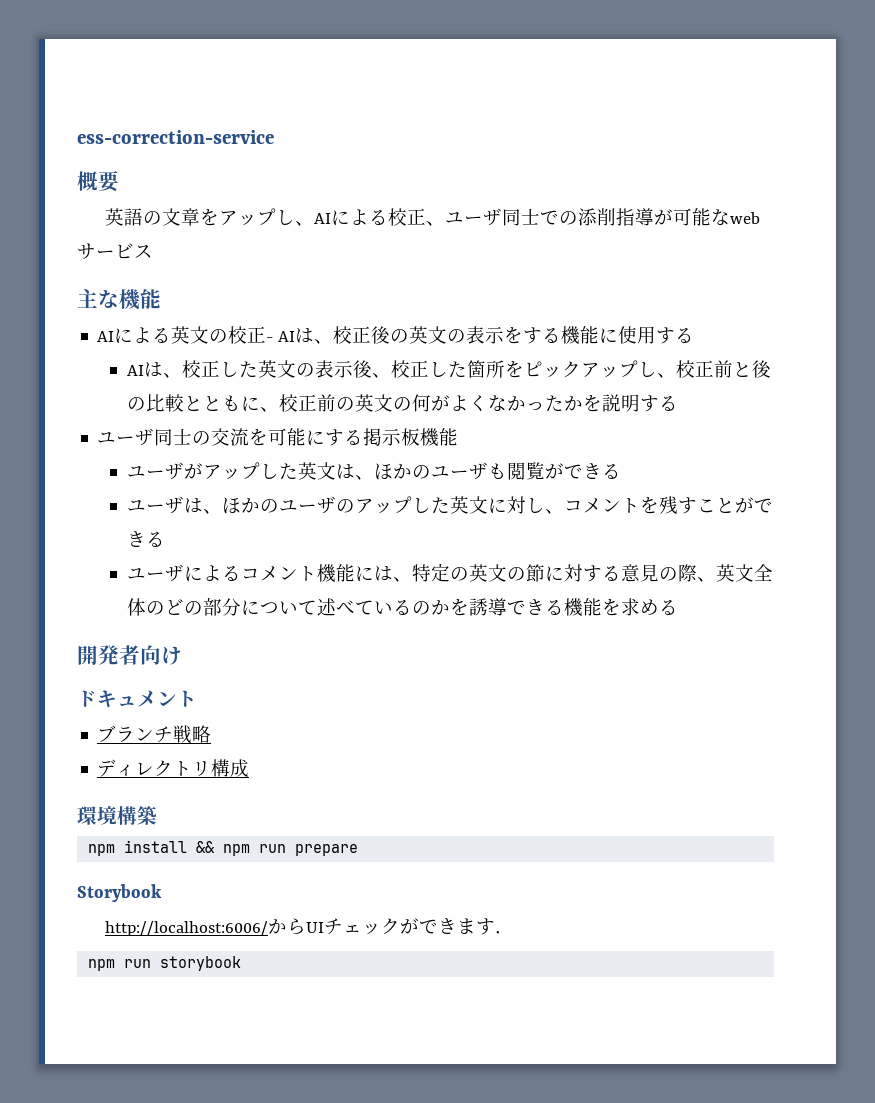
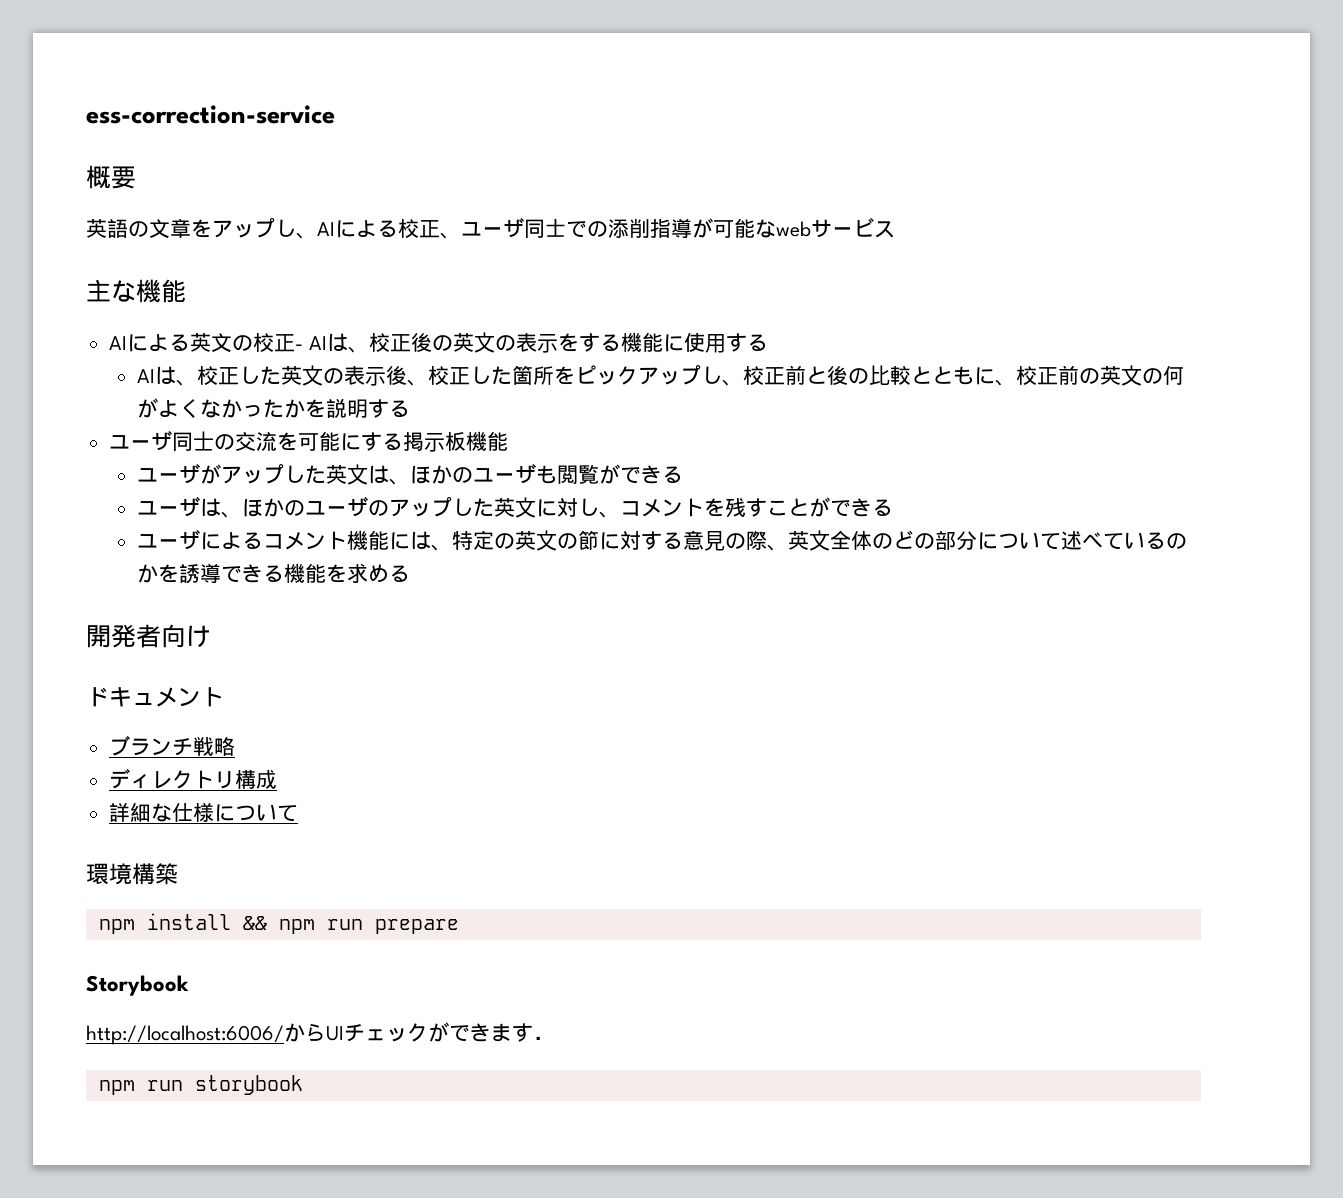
(250, 768) none -> [109,802,299,822] // 詳細な仕様について

